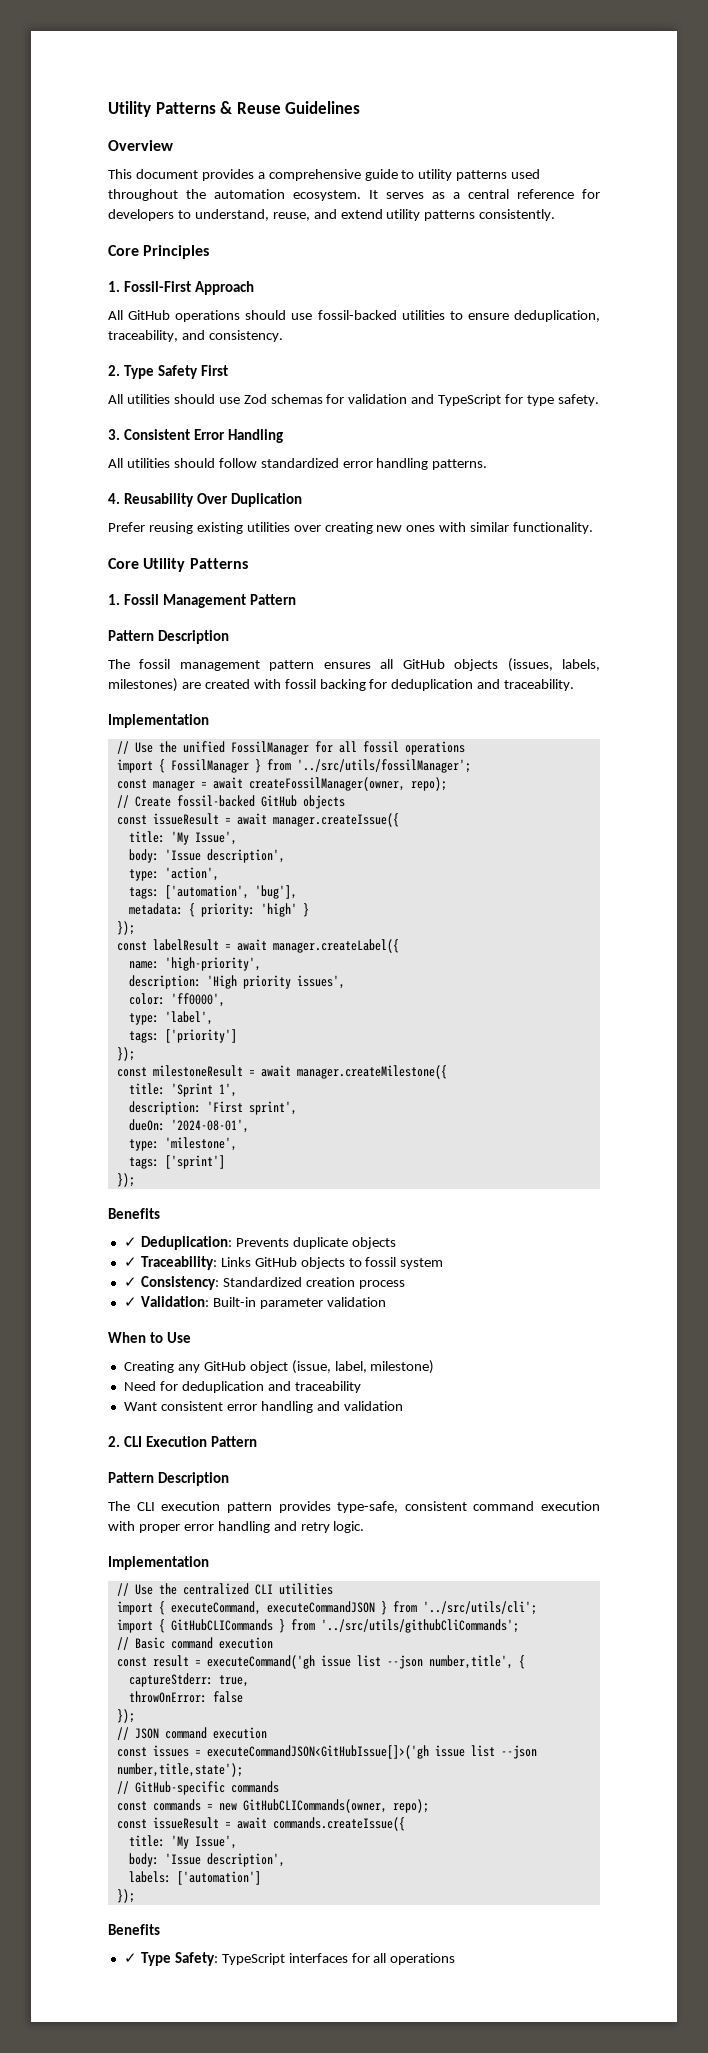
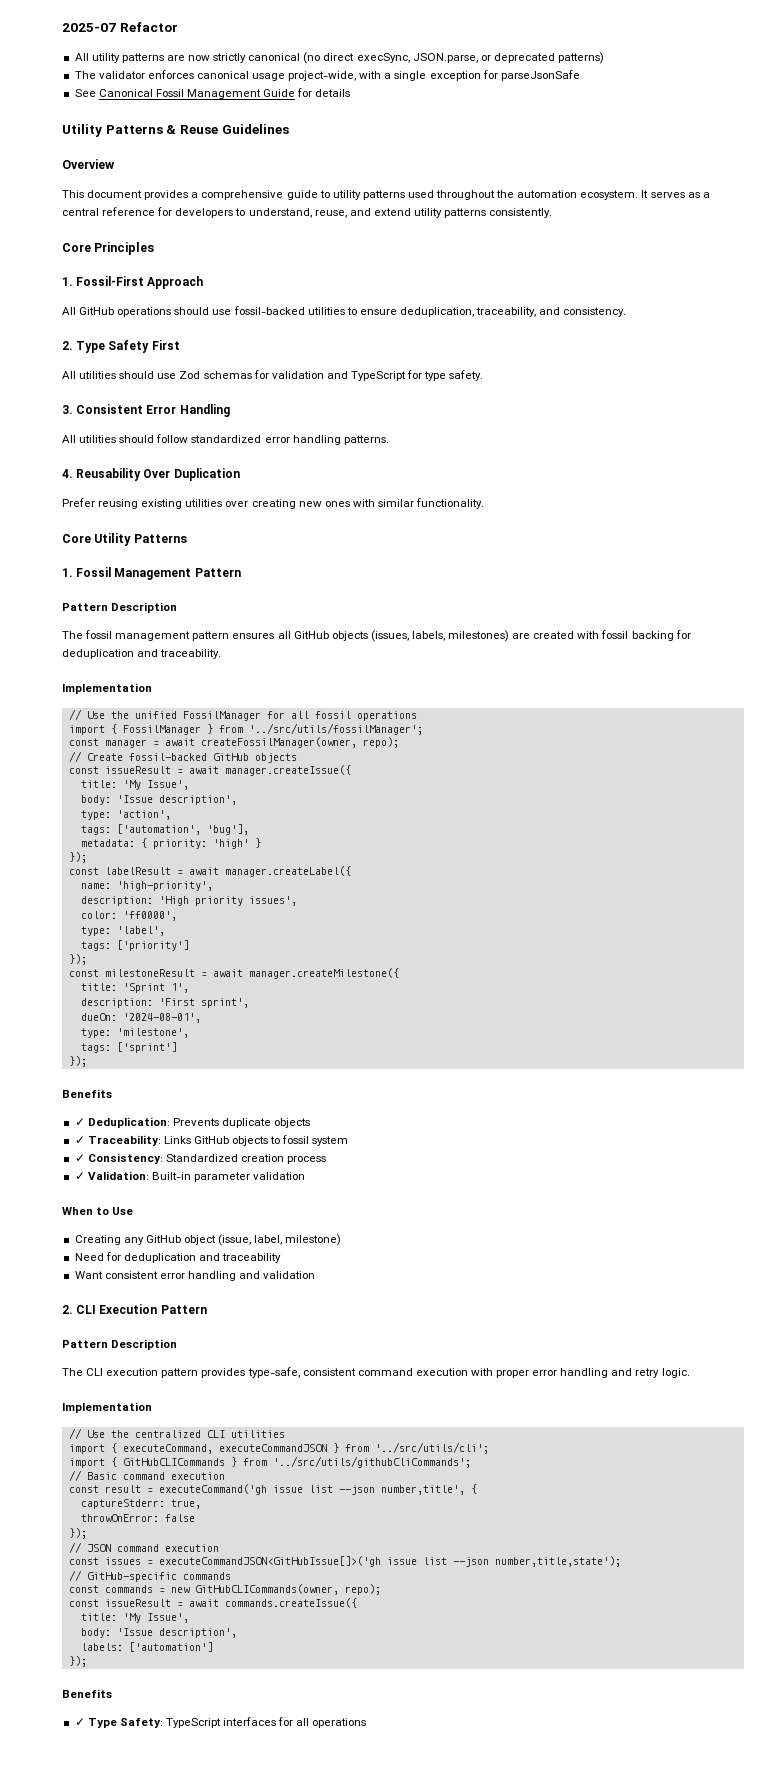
(108, 109) none -> [62,22,178,32] [74,52,605,64] [74,70,580,81] [74,88,351,99] 2025-07 Refactor // All utility patterns are now strictly canonical (no direct execSync, JSON.parse, or deprecated patterns) // The validator enforces canonical usage project-wide, with a single exception for parseJsonSafe // See Canonical Fossil Management Guide for details //

